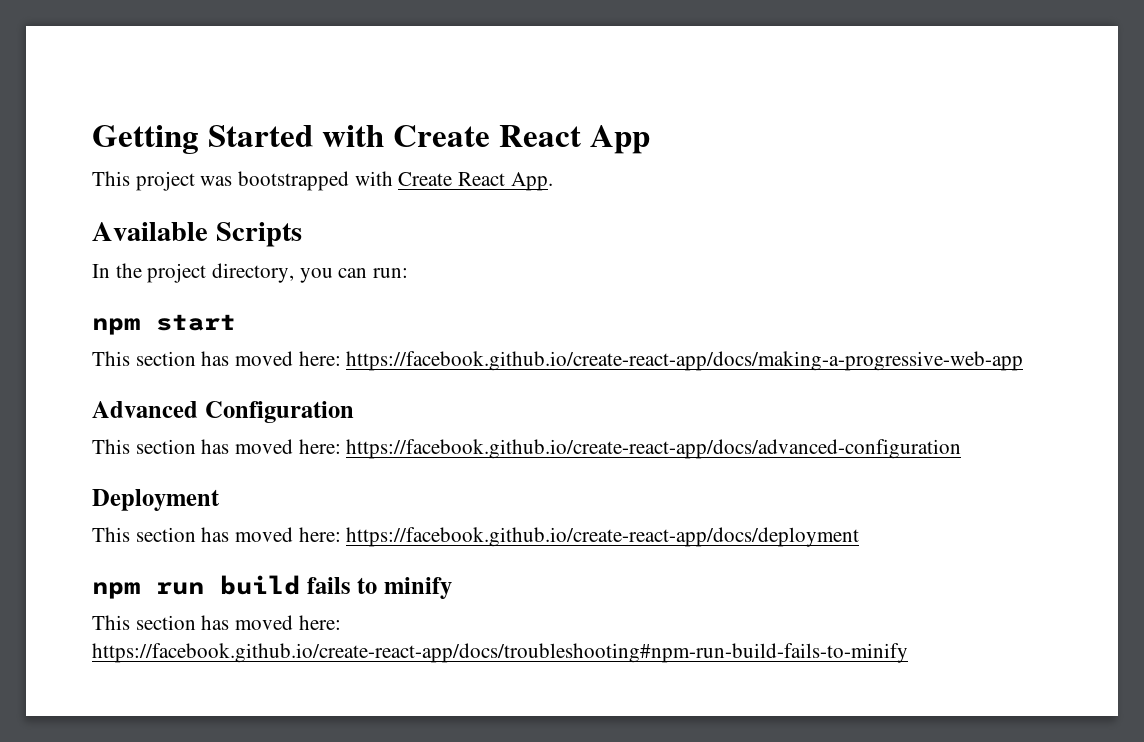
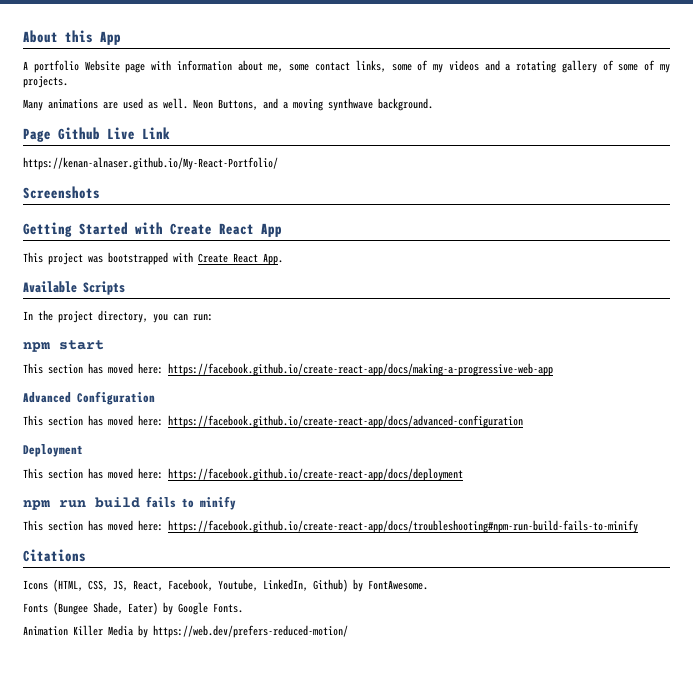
(92, 139) none -> [23,30,121,45] [23,60,670,73] [23,76,68,88] [23,98,433,111] [23,127,170,142] [23,157,278,170] [23,186,100,199] About this App // A portfolio Website page with information about me, some contact links, some of my videos and a rotating gallery of some of my projects. // Many animations are used as well. Neon Buttons, and a moving synthwave background. // Page Github Live Link // https://kenan-alnaser.github.io/My-React-Portfolio/ // Screenshots //
(908, 653) none -> [23,549,86,562] [23,579,428,592] [23,602,243,615] [23,625,348,638] // Citations // Icons (HTML, CSS, JS, React, Facebook, Youtube, LinkedIn, Github) by FontAwesome. // Fonts (Bungee Shade, Eater) by Google Fonts. // Animation Killer Media by https://web.dev/prefers-reduced-motion/

